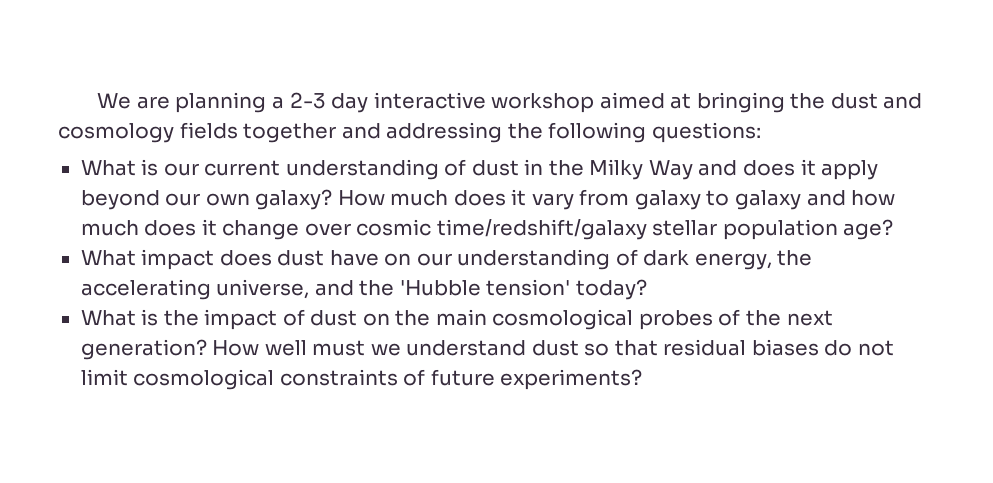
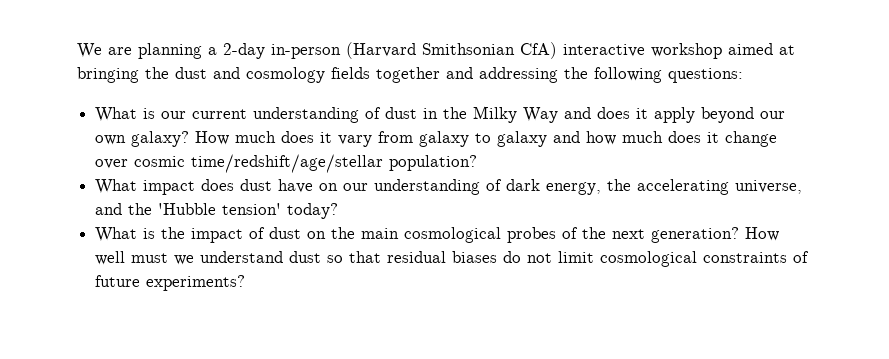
[289,92,369,113] 2-3 day -> [223,42,557,59] 2-day in-person (Harvard Smithsonian CfA)
[436,219,894,240] time/redshift/galaxy stellar population age? -> [191,154,478,173] time/redshift/age/stellar population?

